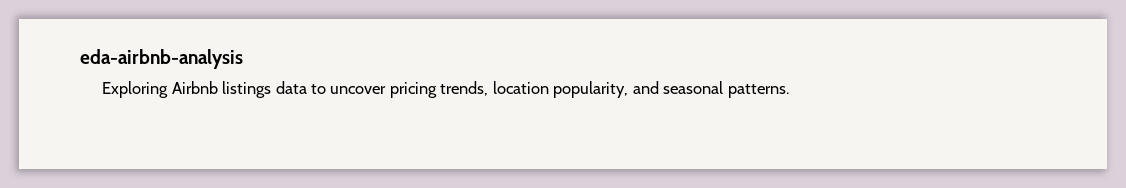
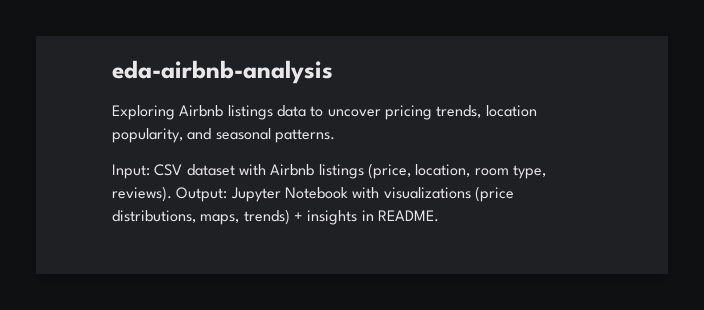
(789, 91) none -> [112,163,546,179] [112,186,514,202] [112,209,439,225] // Input: CSV dataset with Airbnb listings (price, location, room type, reviews). Output: Jupyter Notebook with visualizations (price distributions, maps, trends) + insights in README.

